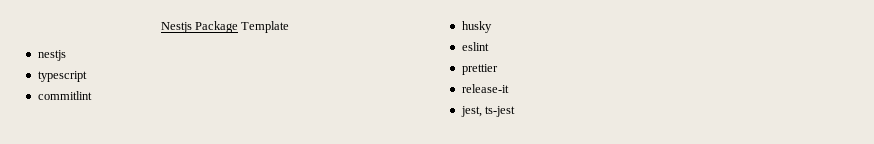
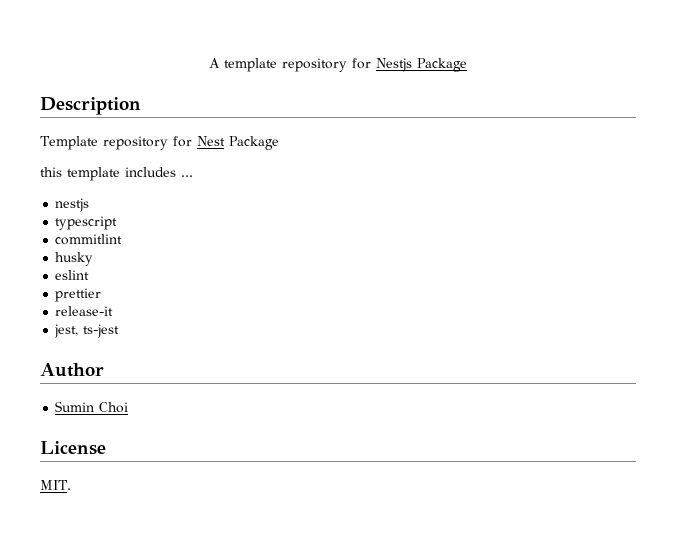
(160, 27) none -> [209,58,371,72] A template repository for
(238, 27) none -> [40,97,141,115] // Description //
(290, 27) none -> [102,136,279,150] [40,167,193,181] repository for Nest Package // this template includes ...
(516, 111) none -> [40,363,104,377] [55,401,129,413] [40,441,106,455] [40,480,71,490] // Author // Sumin Choi // License // MIT.

